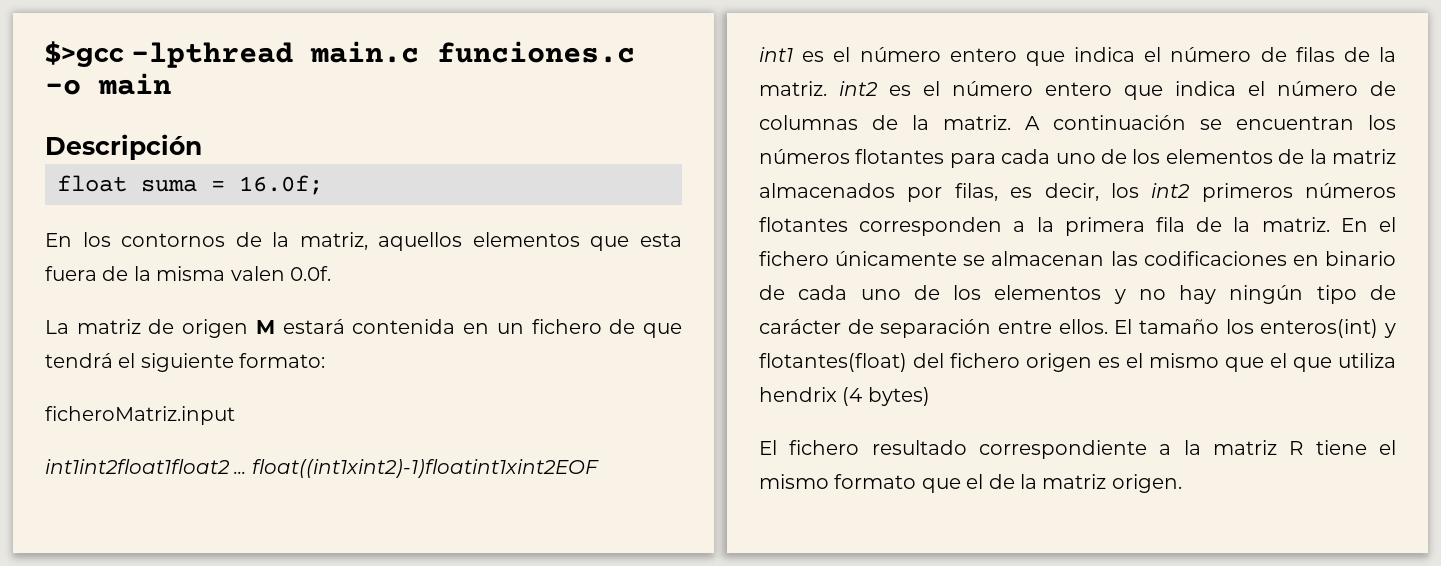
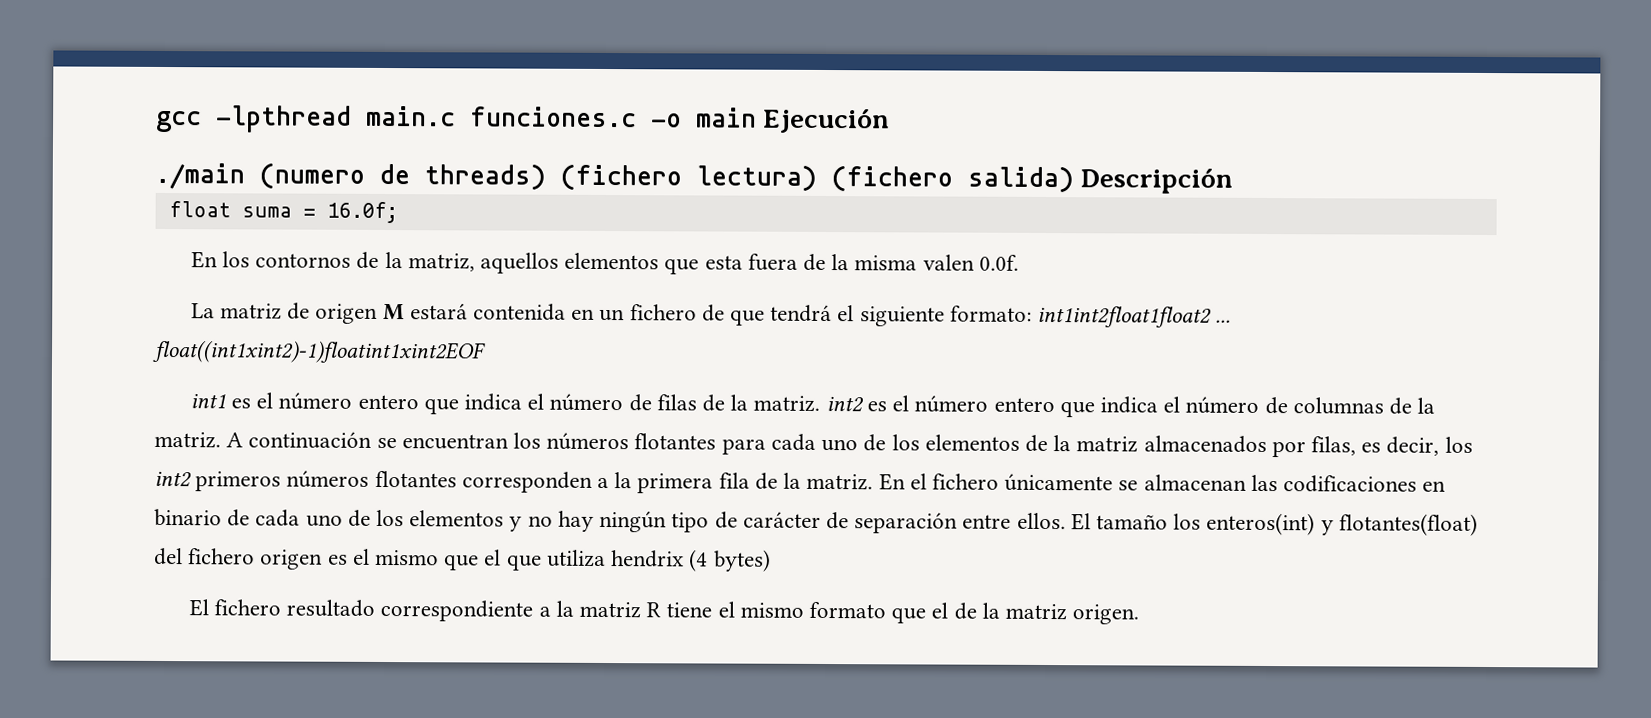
[45,41,124,67] $>gcc -> [156,110,202,133] gcc
(171, 84) // -> [763,107,891,134] [155,162,1074,193] Ejecución // ./main (numero de threads) (fichero lectura) (fichero salida)
[45,406,235,425] // ficheroMatriz.input // -> (1032, 313) none

